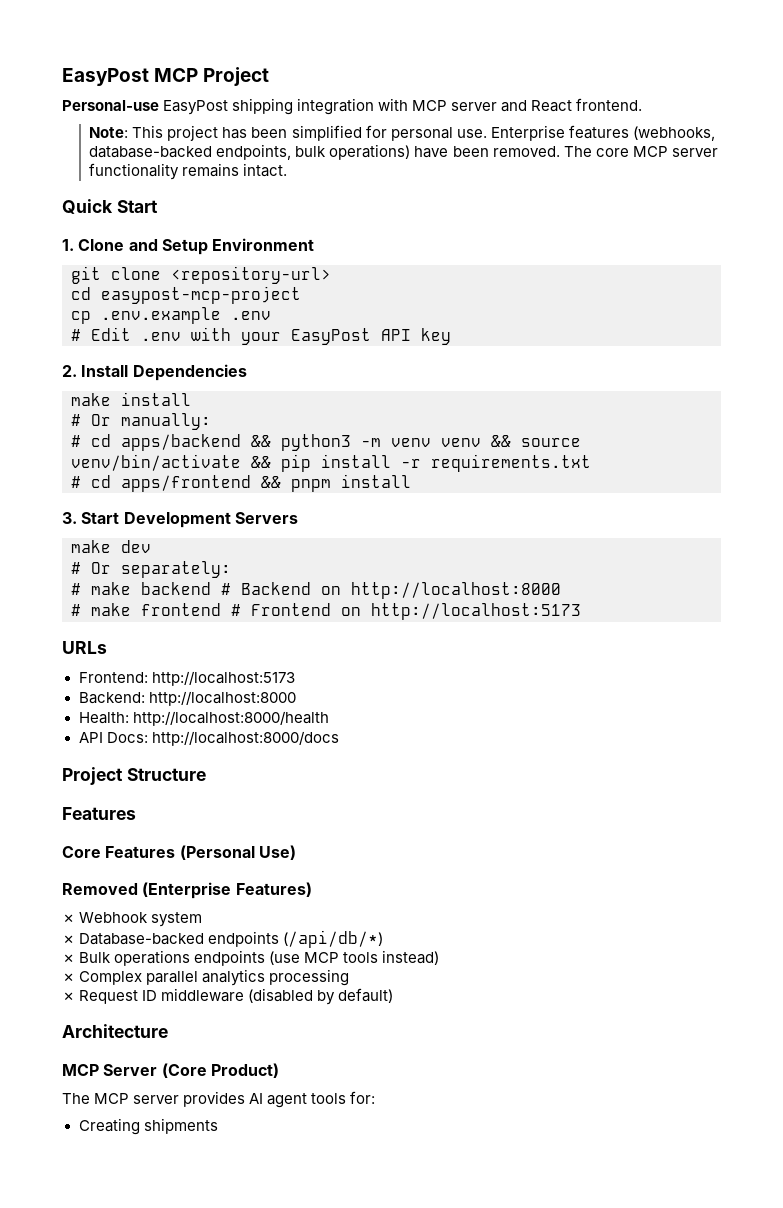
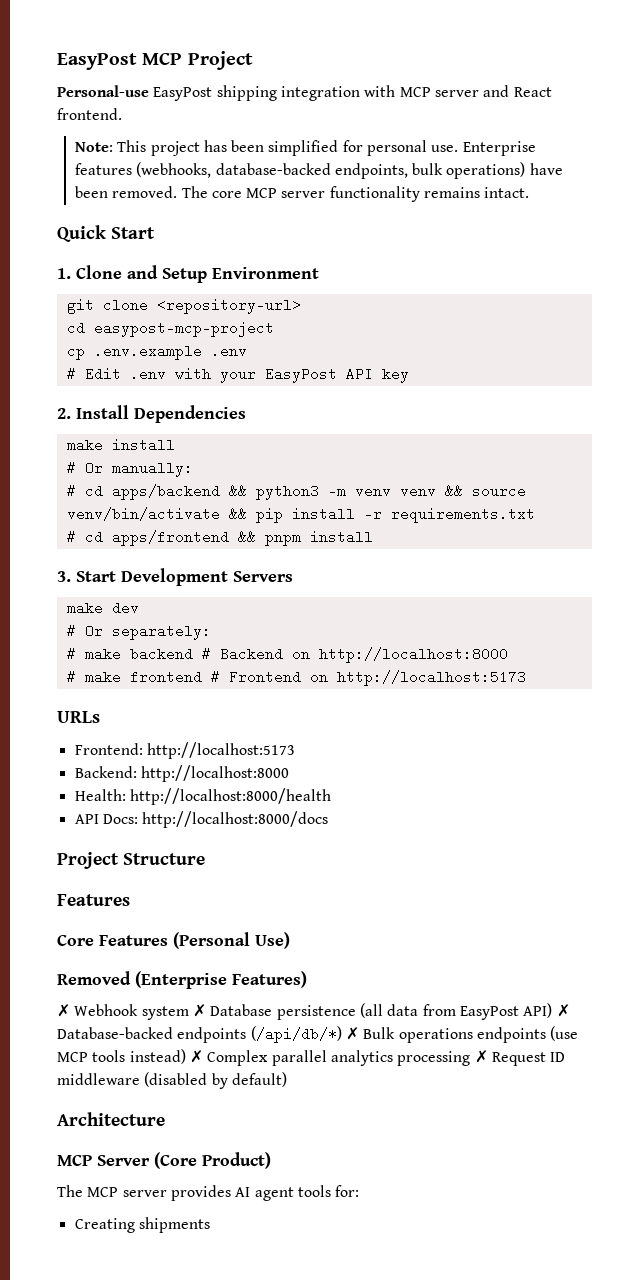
(203, 919) // -> [192,1003,553,1020] ✗ Database persistence (all data from EasyPost API)
(384, 939) // -> (342, 1034) none
(440, 957) // -> (186, 1056) none
(350, 977) // -> (471, 1058) none

